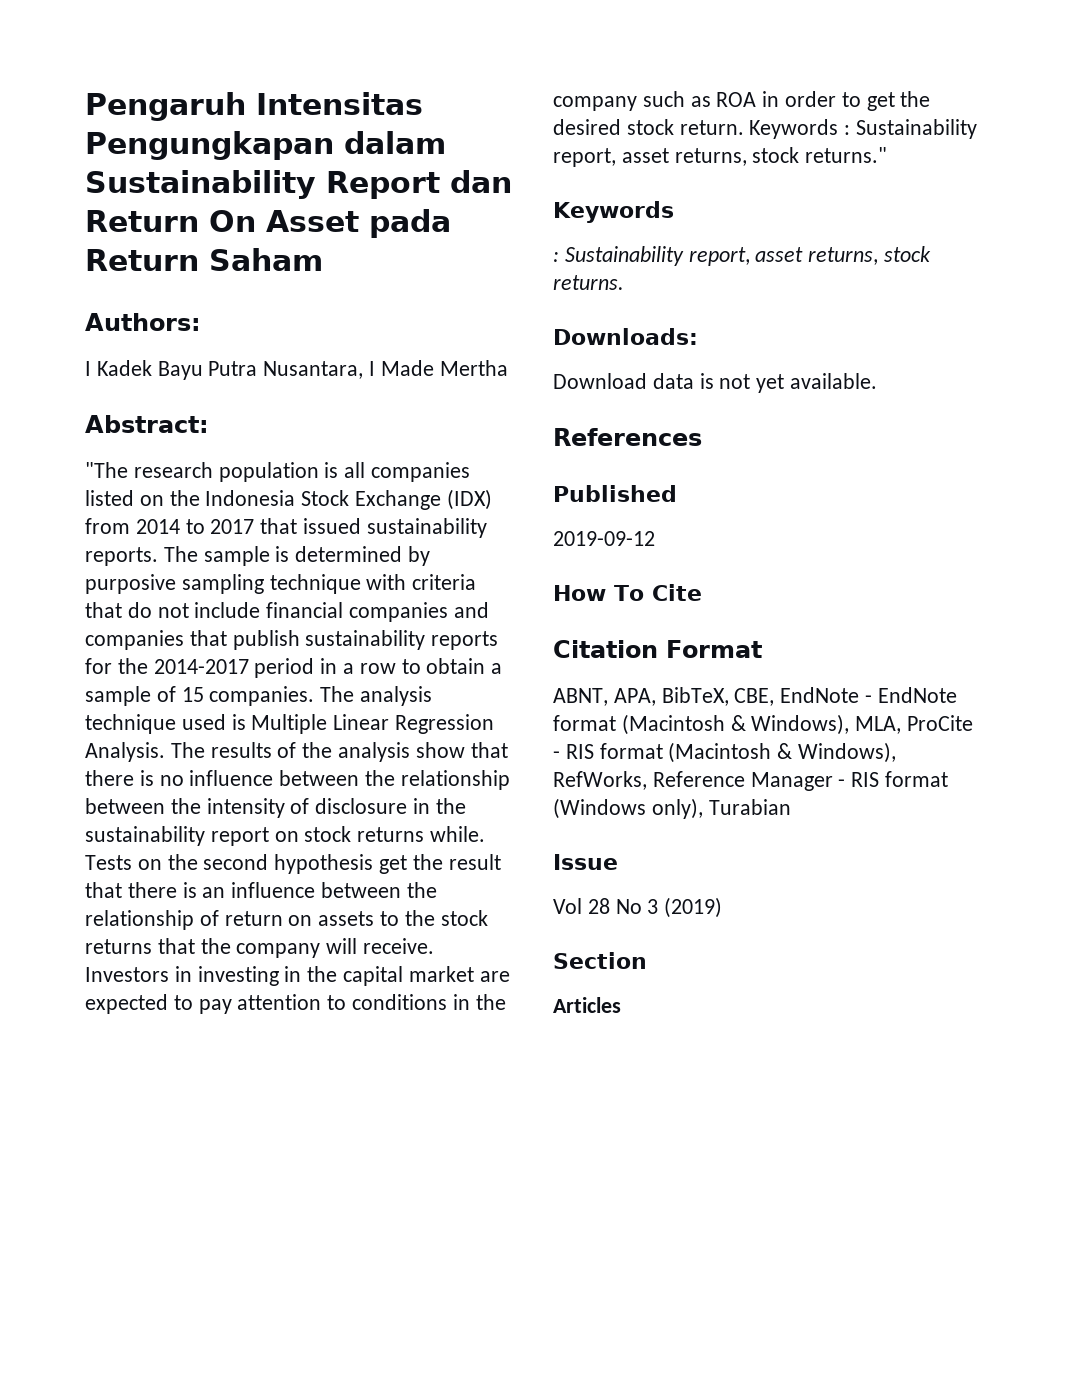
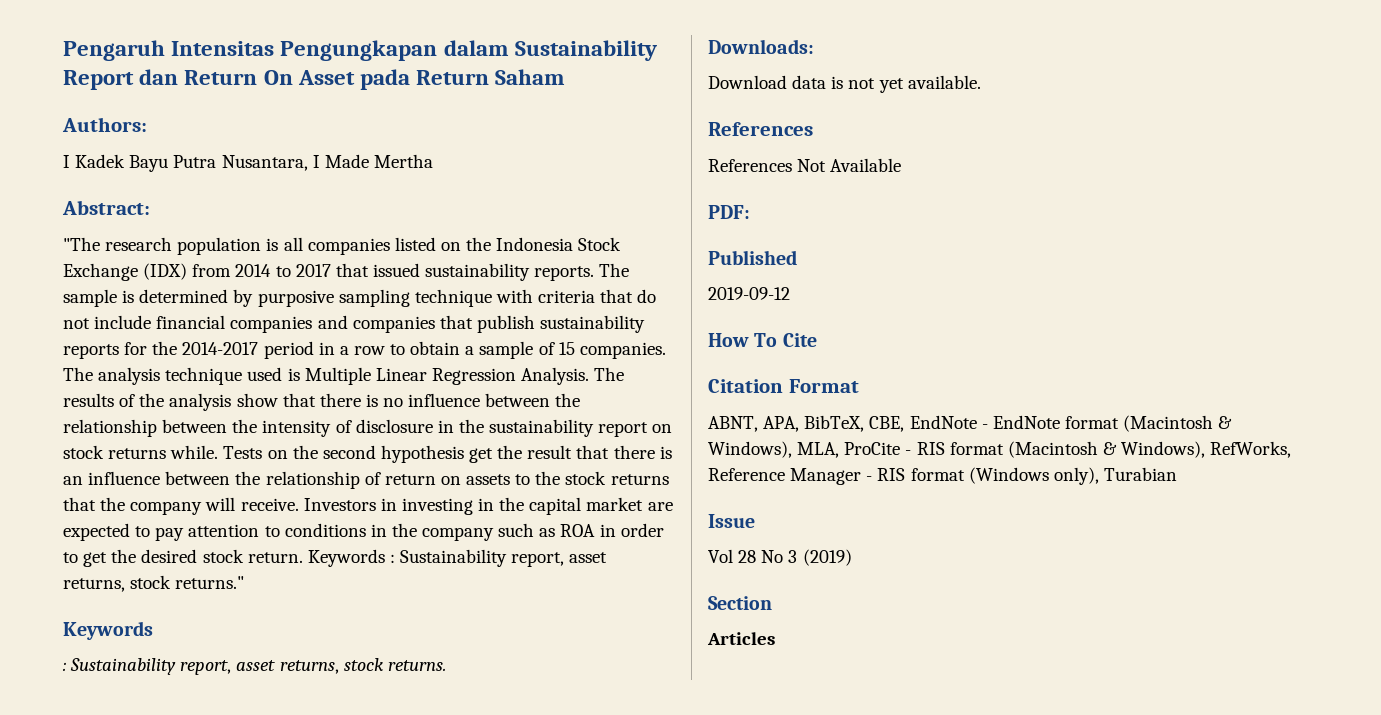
(702, 437) none -> [708,158,902,172] [708,205,750,219] // References Not Available // PDF:

